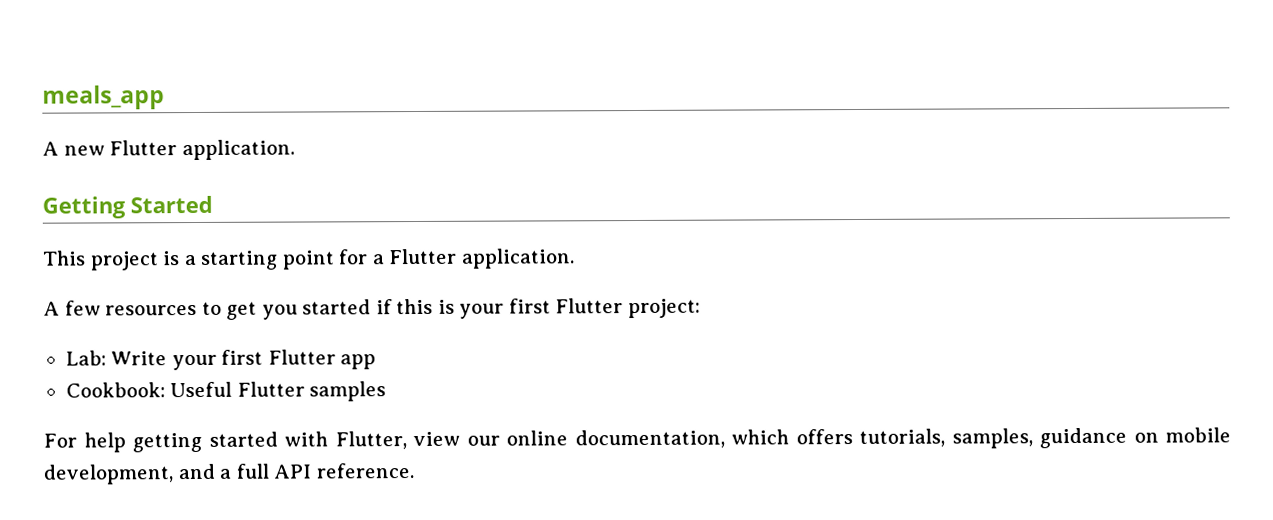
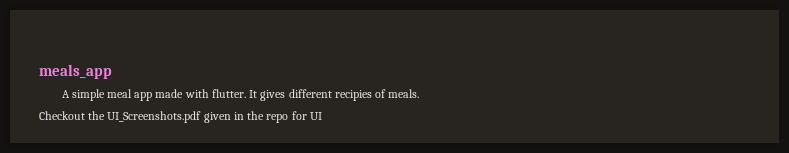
[63,139,295,161] [42,195,213,219] [42,248,575,271] [43,298,701,320] [65,349,377,371] [65,381,387,402] [43,427,1231,453] [43,463,414,485] new Flutter application. // Getting Started // This project is a starting point for a Flutter application. // A few resources to get you started if this is your first Flutter project: // Lab: Write your first Flutter app // Cookbook: Useful Flutter samples // For help getting started with Flutter, view our online documentation, which offers tutorials, samples, guidance on mobile development, and a full API reference. -> [71,89,420,101] [39,111,322,123] simple meal app made with flutter. It gives different recipies of meals. // Checkout the UI_Screenshots.pdf given in the repo for UI

